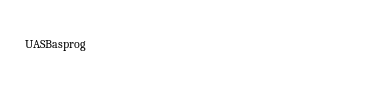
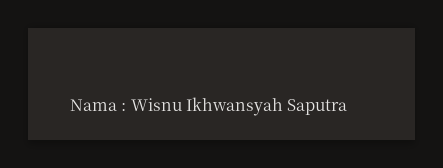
[25,40,86,51] UASBasprog -> [70,97,348,116] Nama : Wisnu Ikhwansyah Saputra

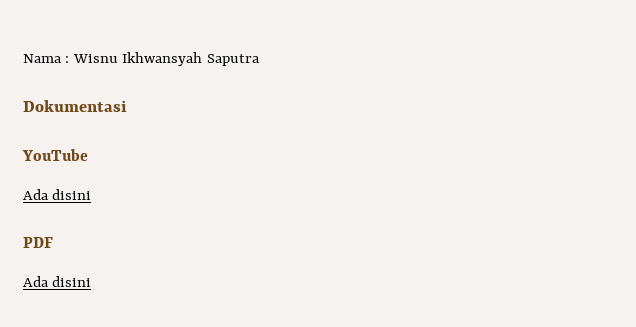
(348, 107) none -> [23,100,127,112] [22,149,88,161] [23,189,92,200] [23,237,53,248] [23,276,92,287] // Dokumentasi // YouTube // Ada disini // PDF // Ada disini

